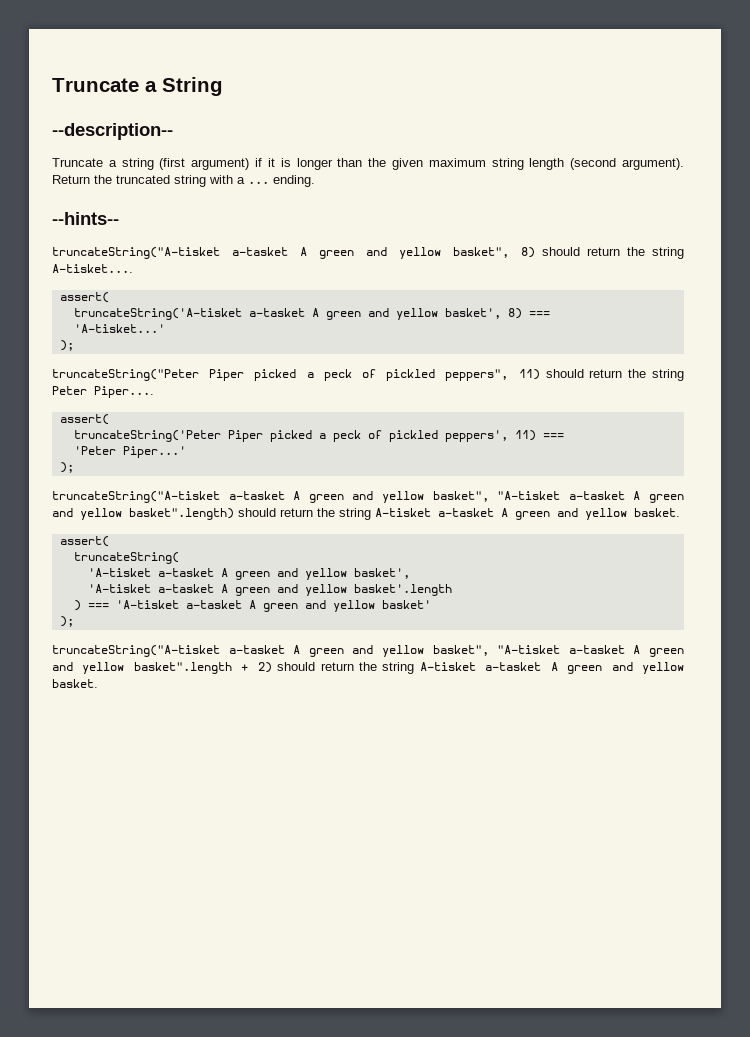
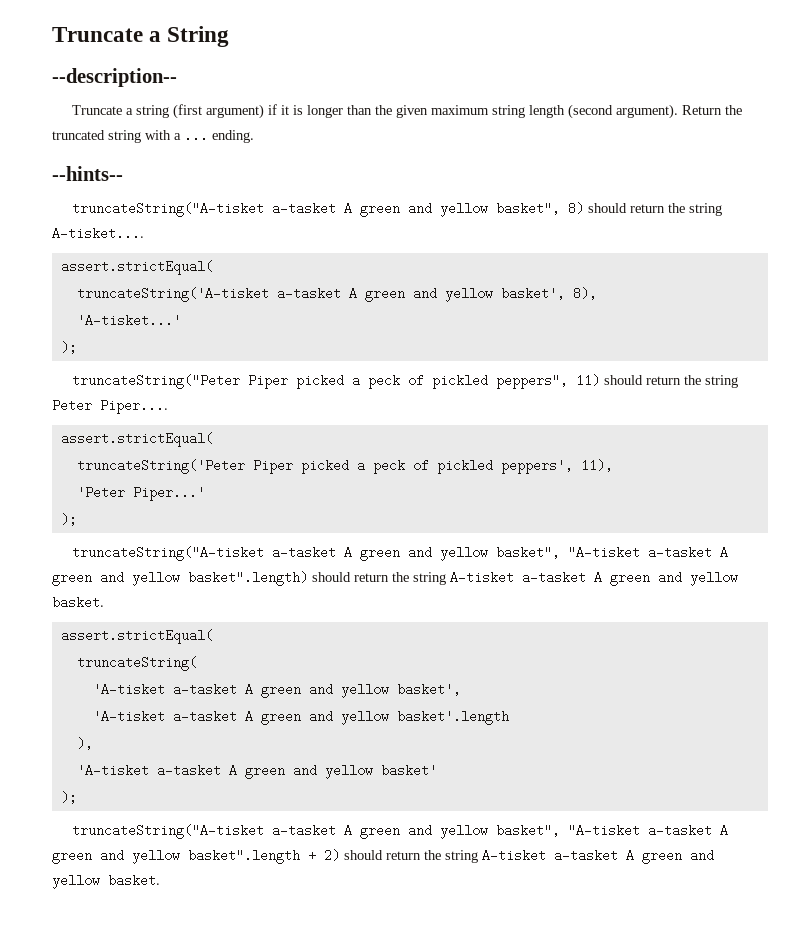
[59,292,109,303] assert( -> [60,260,213,275] assert.strictEqual(
[507,308,550,319] 8) === -> [572,287,597,300] 8),
[59,414,109,425] assert( -> [60,432,213,447] assert.strictEqual(
[514,430,564,441] 11) === -> [580,459,613,472] 11),
[59,536,109,547] assert( -> [60,629,213,644] assert.strictEqual(
[73,600,109,611] ) === -> [76,737,93,750] ), //

